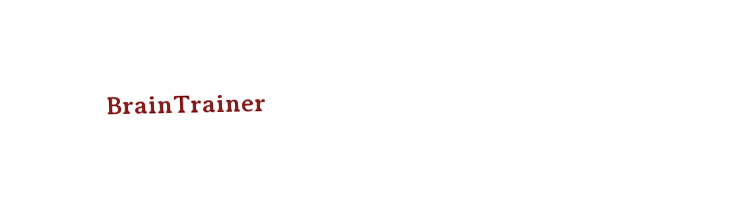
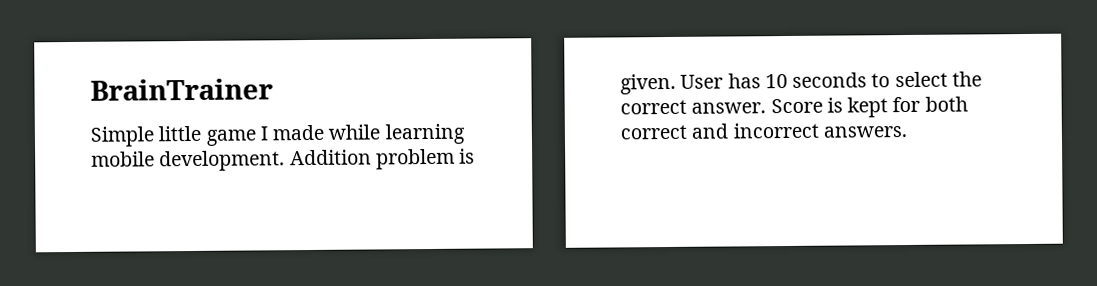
(267, 104) none -> [90,123,466,147] [91,148,476,172] [620,71,982,95] [620,96,968,118] [620,122,907,140] // Simple little game I made while learning mobile development. Addition problem is given. User has 10 seconds to select the correct answer. Score is kept for both correct and incorrect answers.

